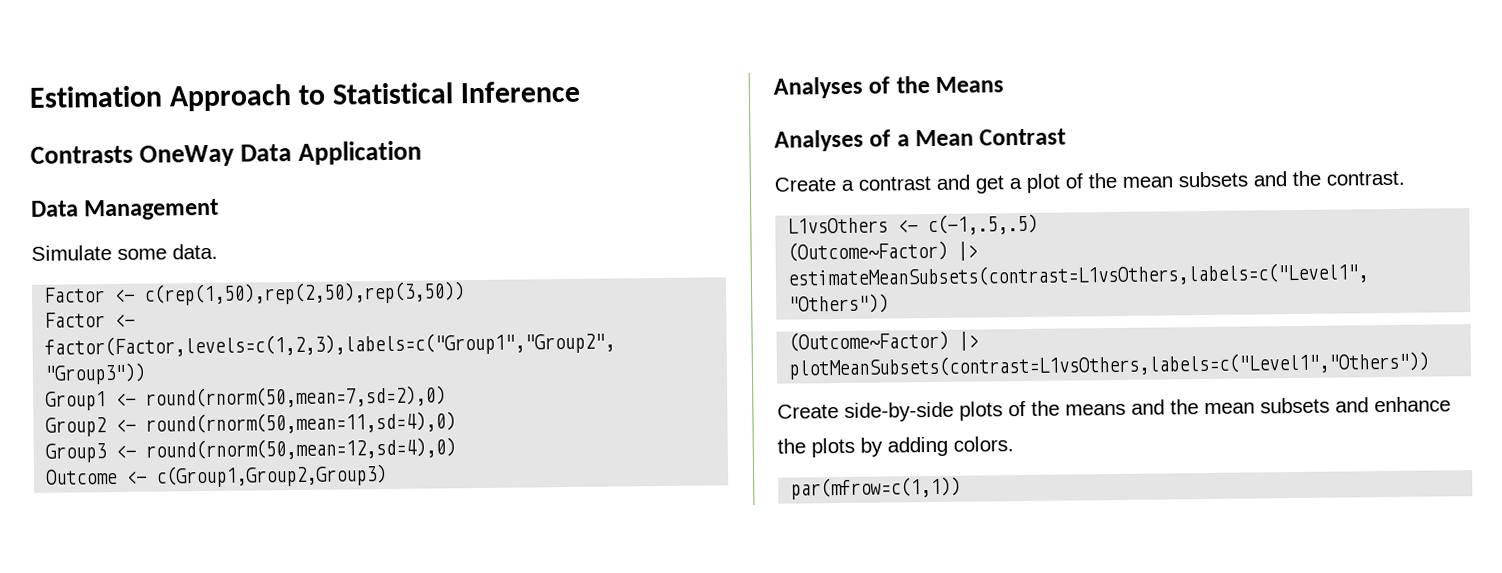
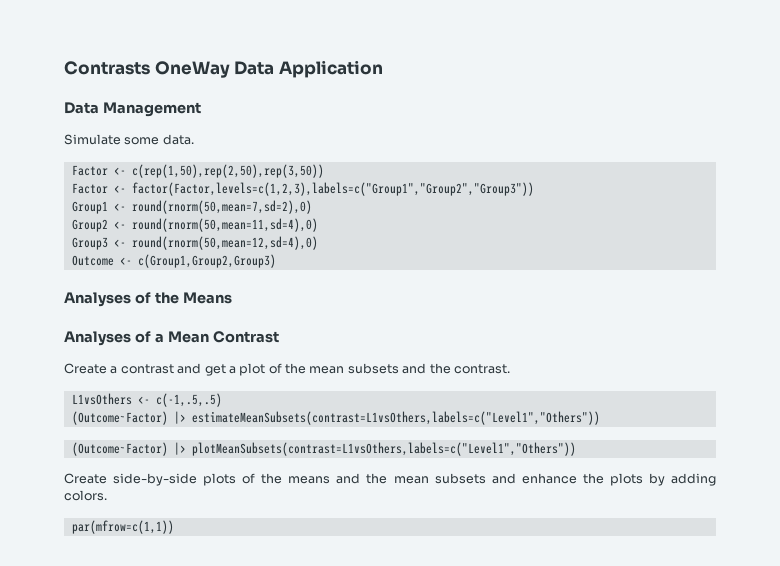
[29,80,580,112] Estimation Approach to Statistical Inference // -> (64, 68) none

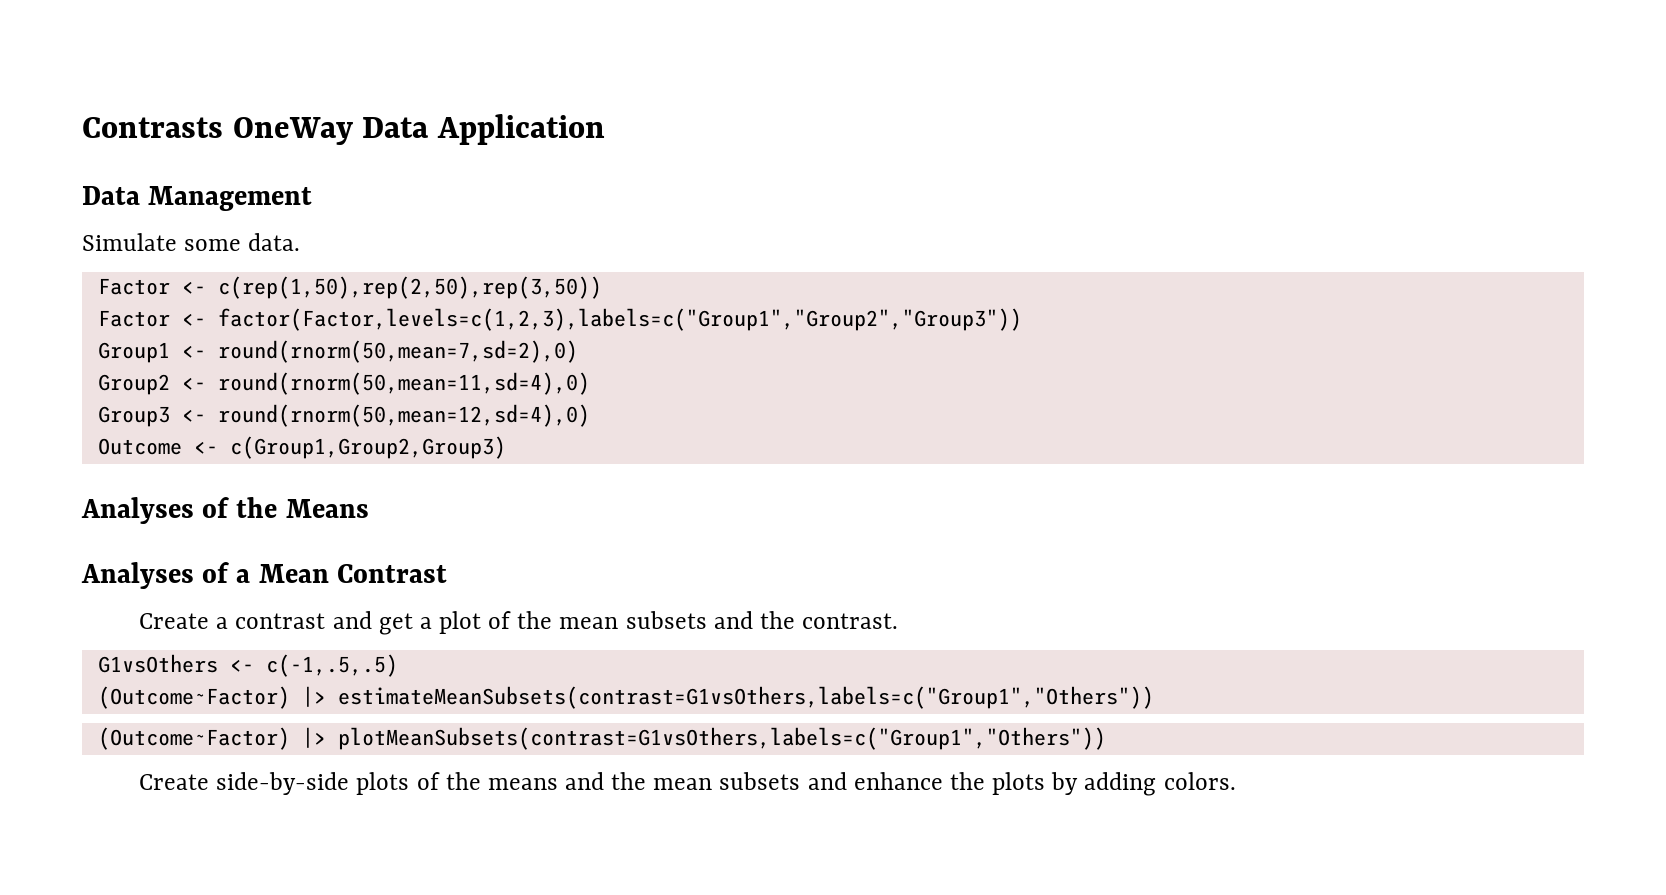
[71,393,132,405] L1vsOthers -> [97,654,218,673] G1vsOthers
[191,411,600,425] [71,442,576,456] estimateMeanSubsets(contrast=L1vsOthers,labels=c("Level1","Others")) // (Outcome~Factor) |> plotMeanSubsets(contrast=L1vsOthers,labels=c("Level1","Others")) -> [337,686,1154,709] [97,727,1106,750] estimateMeanSubsets(contrast=G1vsOthers,labels=c("Group1","Others")) // (Outcome~Factor) |> plotMeanSubsets(contrast=G1vsOthers,labels=c("Group1","Others"))
[71,520,174,534] // par(mfrow=c(1,1)) -> (1236, 781) none

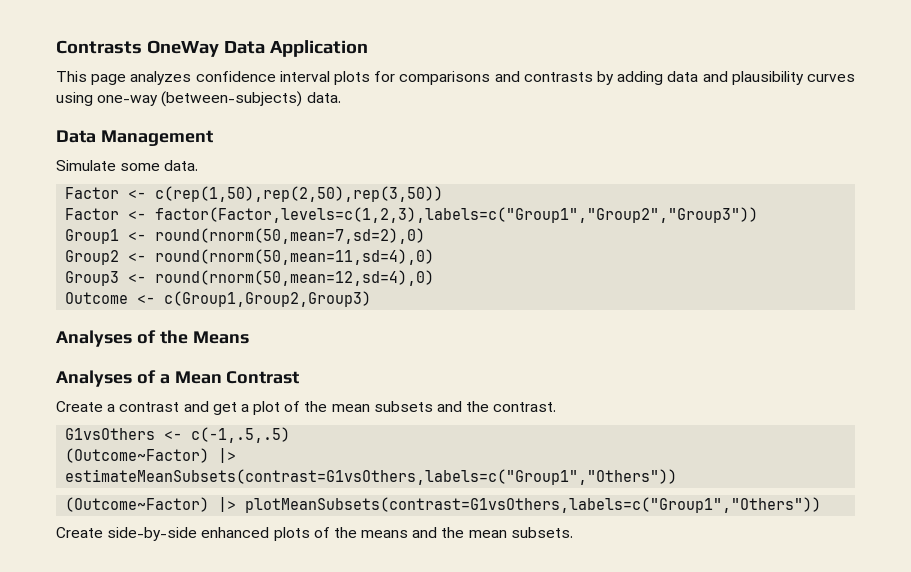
(605, 129) none -> [56,71,856,85] [56,91,341,107] // This page analyzes confidence interval plots for comparisons and contrasts by adding data and plausibility curves using one-way (between-subjects) data.
(350, 783) none -> [201,527,270,538] enhanced
[719,772,1236,796] subsets and enhance the plots by adding colors. -> [510,527,573,538] subsets.

